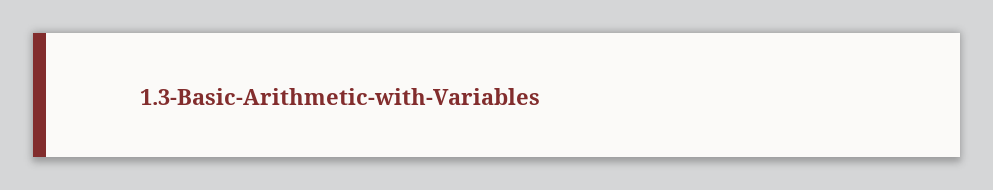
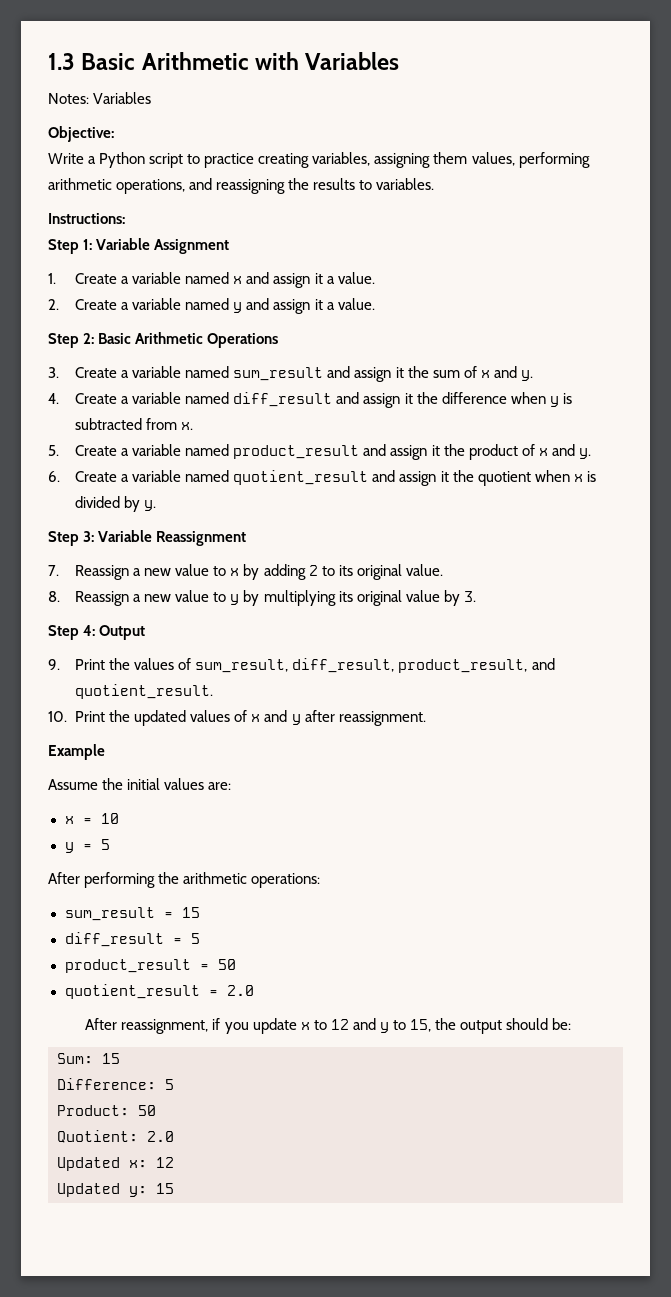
[140,88,540,105] 1.3-Basic-Arithmetic-with-Variables -> [48,52,400,70] [48,92,152,104] [48,126,114,142] [48,152,590,168] [48,178,435,194] [48,213,125,224] [48,238,230,254] [48,272,375,288] [48,298,375,314] [48,332,279,348] [48,366,533,382] [48,392,572,408] [75,418,194,430] [48,444,591,460] [48,470,596,486] [75,496,157,512] [48,530,247,546] [48,564,443,580] [48,590,476,606] [48,625,146,640] [48,658,555,673] [75,684,214,699] [48,710,426,726] [48,744,105,760] [48,778,232,790] [64,813,119,824] [64,839,110,853] [48,872,321,888] [64,907,200,921] [64,932,200,947] [64,959,236,973] [64,984,254,999] [85,1018,572,1034] [57,1053,120,1064] [57,1078,174,1090] [57,1105,156,1116] [57,1130,174,1143] [57,1157,174,1171] [57,1183,174,1197] 1.3 Basic Arithmetic with Variables // Notes: Variables // Objective: // Write a Python script to practice creating variables, assigning them values, performing arithmetic operations, and reassigning the results to variables. // Instructions: // Step 1: Variable Assignment // 1. Create a variable named x and assign it a value. // 2. Create a variable named y and assign it a value. // Step 2: Basic Arithmetic Operations // 3. Create a variable named sum_result and assign it the sum of x and y. // 4. Create a variable named diff_result and assign it the difference when y is subtracted from x. // 5. Create a variable named product_result and assign it the product of x and y. // 6. Create a variable named quotient_result and assign it the quotient when x is divided by y. // Step 3: Variable Reassignment // 7. Reassign a new value to x by adding 2 to its original value. // 8. Reassign a new value to y by multiplying its original value by 3. // Step 4: Output // 9. Print the values of sum_result, diff_result, product_result, and quotient_result. // 10. Print the updated values of x and y after reassignment. // Example // Assume the initial values are: // x = 10 // y = 5 // After performing the arithmetic operations: // sum_result = 15 // diff_result = 5 // product_result = 50 // quotient_result = 2.0 // After reassignment, if you update x to 12 and y to 15, the output should be: // Sum: 15 // Difference: 5 // Product: 50 // Quotient: 2.0 // Updated x: 12 // Updated y: 15

